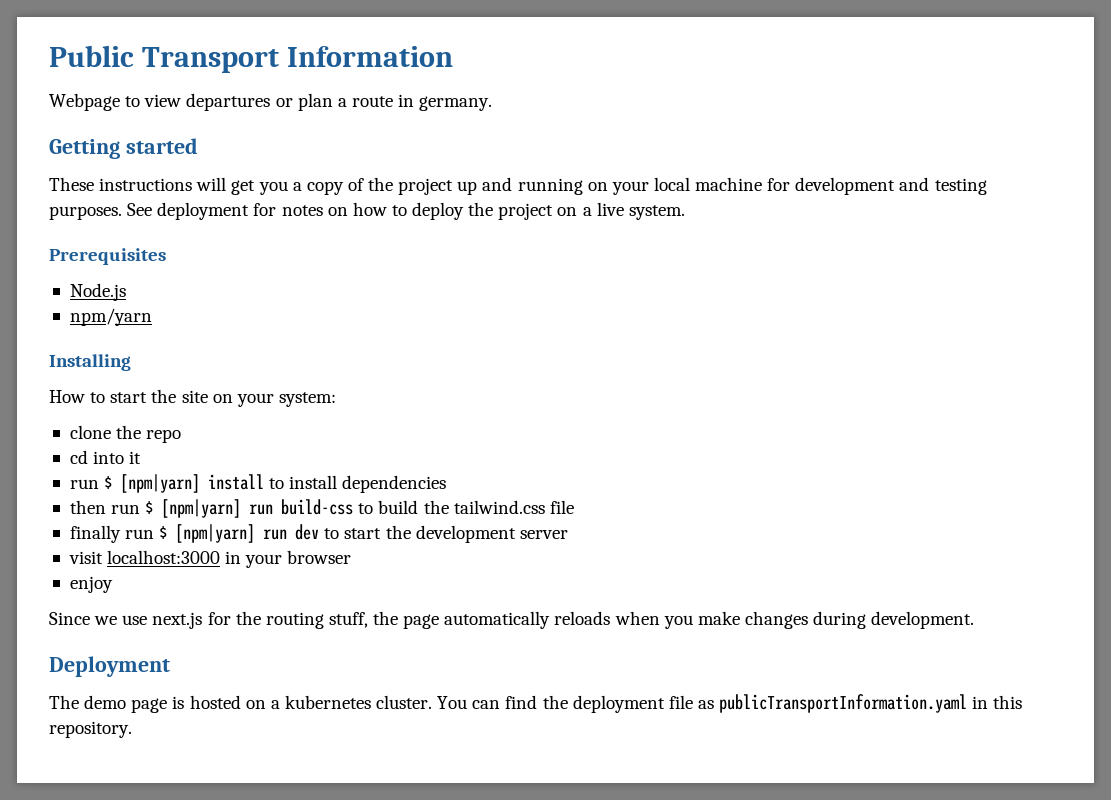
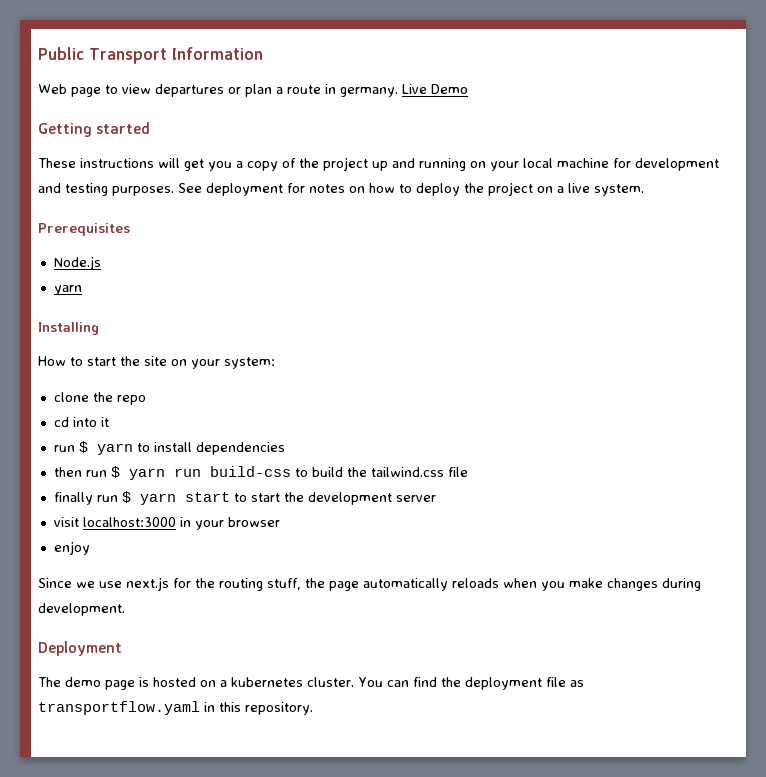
[49,93,120,111] Webpage -> [38,84,101,97] Web page
(493, 103) none -> [402,84,468,94] Live Demo
[69,308,152,326] npm/yarn -> [53,285,82,295] yarn
[120,474,265,493] [npm|yarn] install -> [96,443,133,455] yarn
[161,499,242,518] [npm|yarn] -> [128,468,165,480] yarn
[175,524,320,543] [npm|yarn] run dev -> [139,492,230,505] yarn start
[719,694,968,713] publicTransportInformation.yaml -> [38,701,200,715] transportflow.yaml

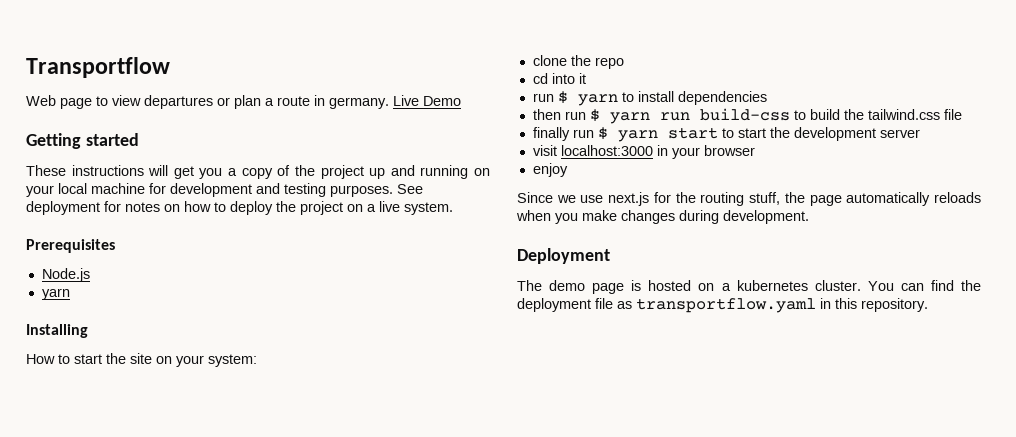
[38,47,263,64] Public Transport Information -> [26,57,170,78] Transportflow

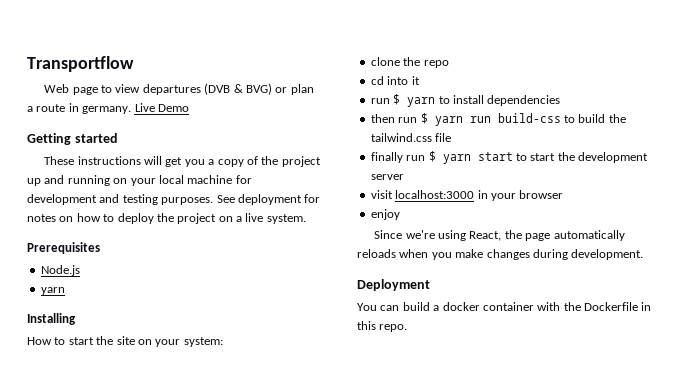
(213, 102) none -> [204,83,272,95] (DVB & BVG)
[556,192,781,206] we use next.js for the routing stuff, -> [405,230,502,241] we're using React,
[517,280,981,294] [517,298,816,313] The demo page is hosted on a kubernetes cluster. You can find the deployment file as transportflow.yaml -> [357,302,638,311] You can build a docker container with the Dockerfile
[861,298,928,312] repository. -> [379,324,408,332] repo.

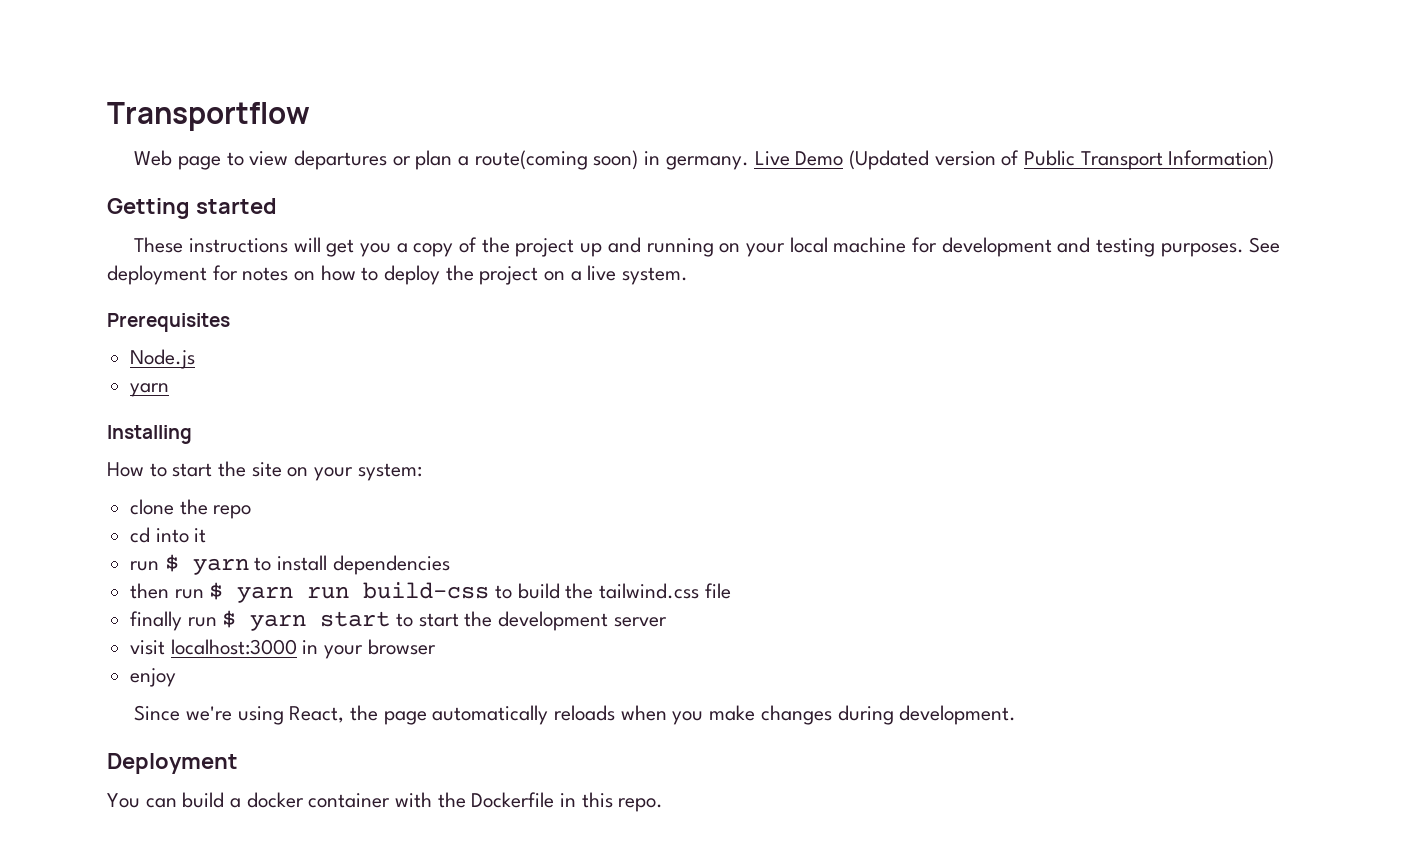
[204,83,272,95] (DVB & BVG) -> (388, 160) none
[36,104,66,112] route -> [474,150,639,170] route(coming soon)
(189, 108) none -> [848,150,1275,170] (Updated version of Public Transport Information)

